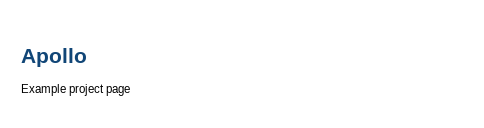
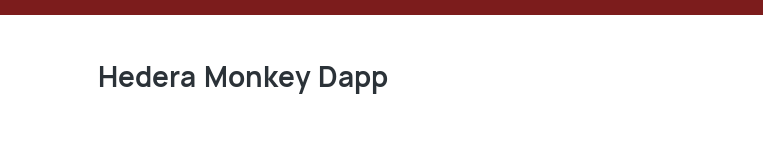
[21,48,87,67] [21,84,131,96] Apollo // Example project page -> [98,66,389,94] Hedera Monkey Dapp

